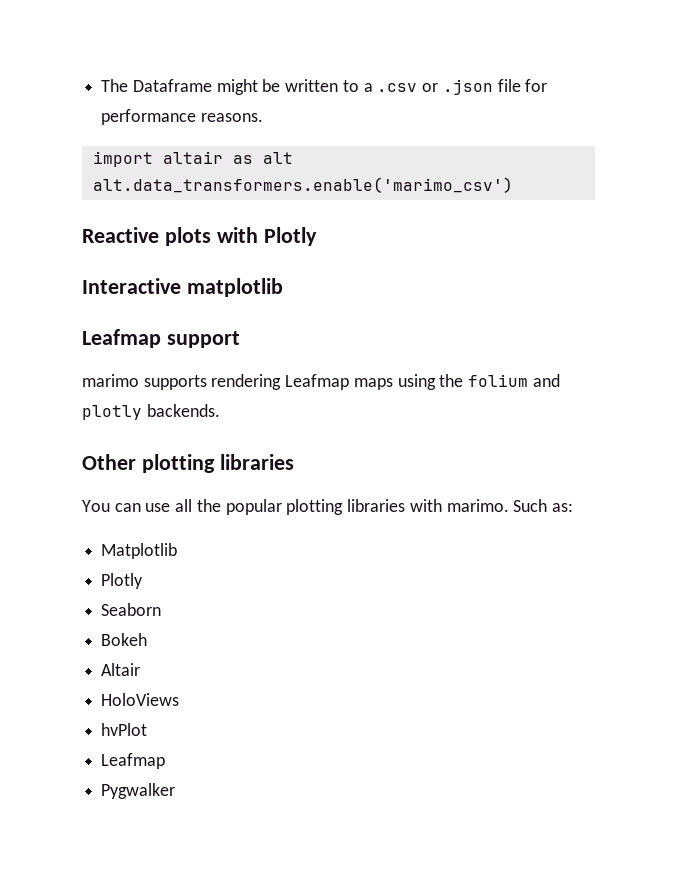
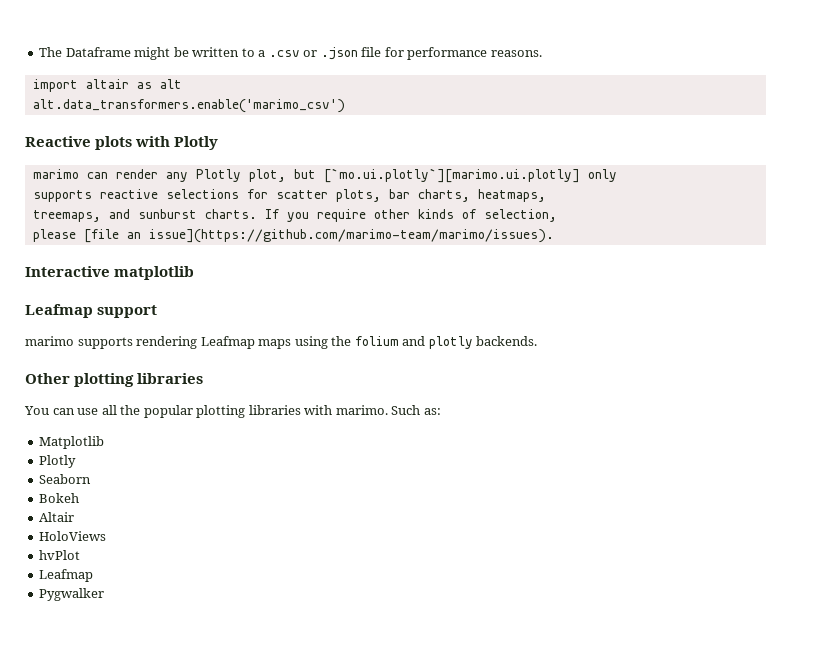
(317, 236) none -> [32,168,617,183] [32,189,546,202] [32,209,557,222] [32,229,554,243] // marimo can render any Plotly plot, but [`mo.ui.plotly`][marimo.ui.plotly] only // supports reactive selections for scatter plots, bar charts, heatmaps, // treemaps, and sunburst charts. If you require other kinds of selection, // please [file an issue](https://github.com/marimo-team/marimo/issues).

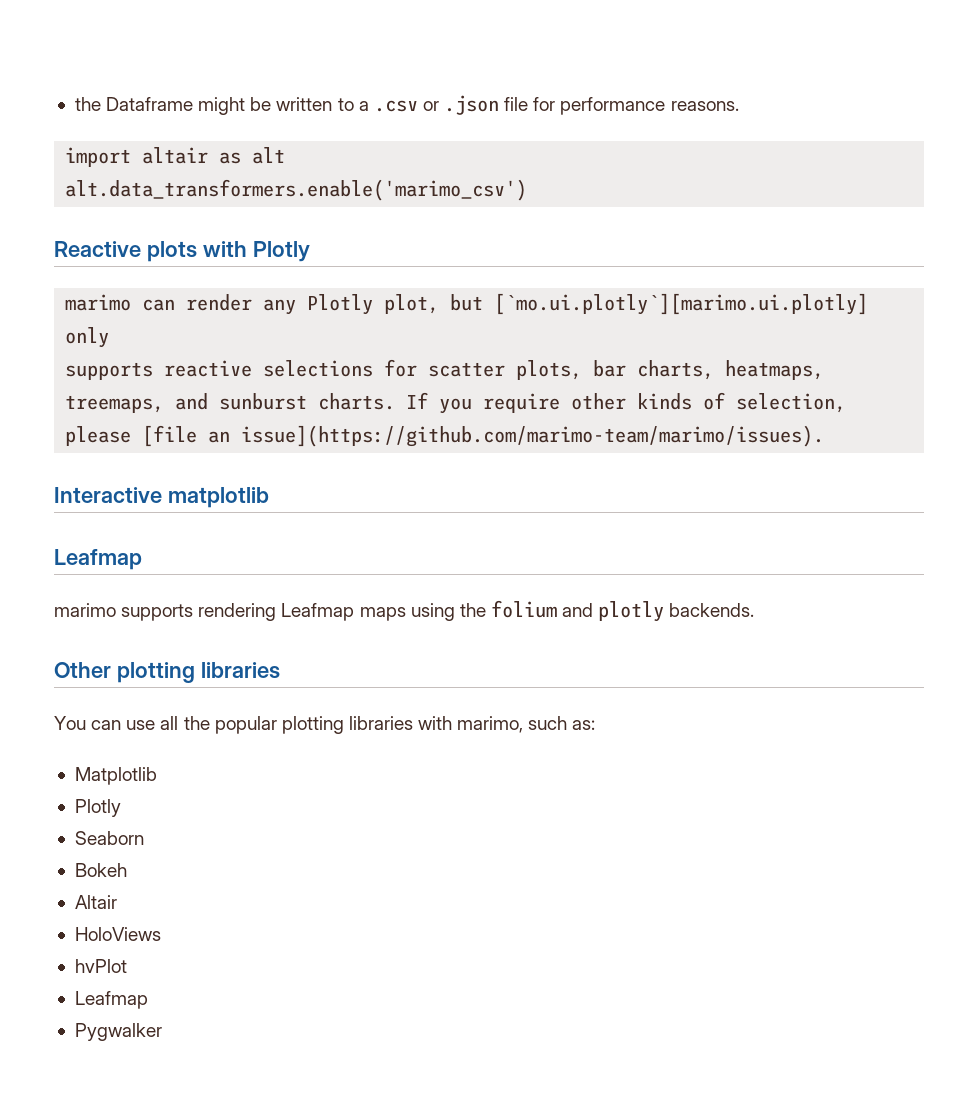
[39,47,63,57] The -> [74,97,101,111] the
[97,305,158,318] support -> (142, 559) none
[335,405,421,415] marimo. Such -> [457,716,568,733] marimo, such

